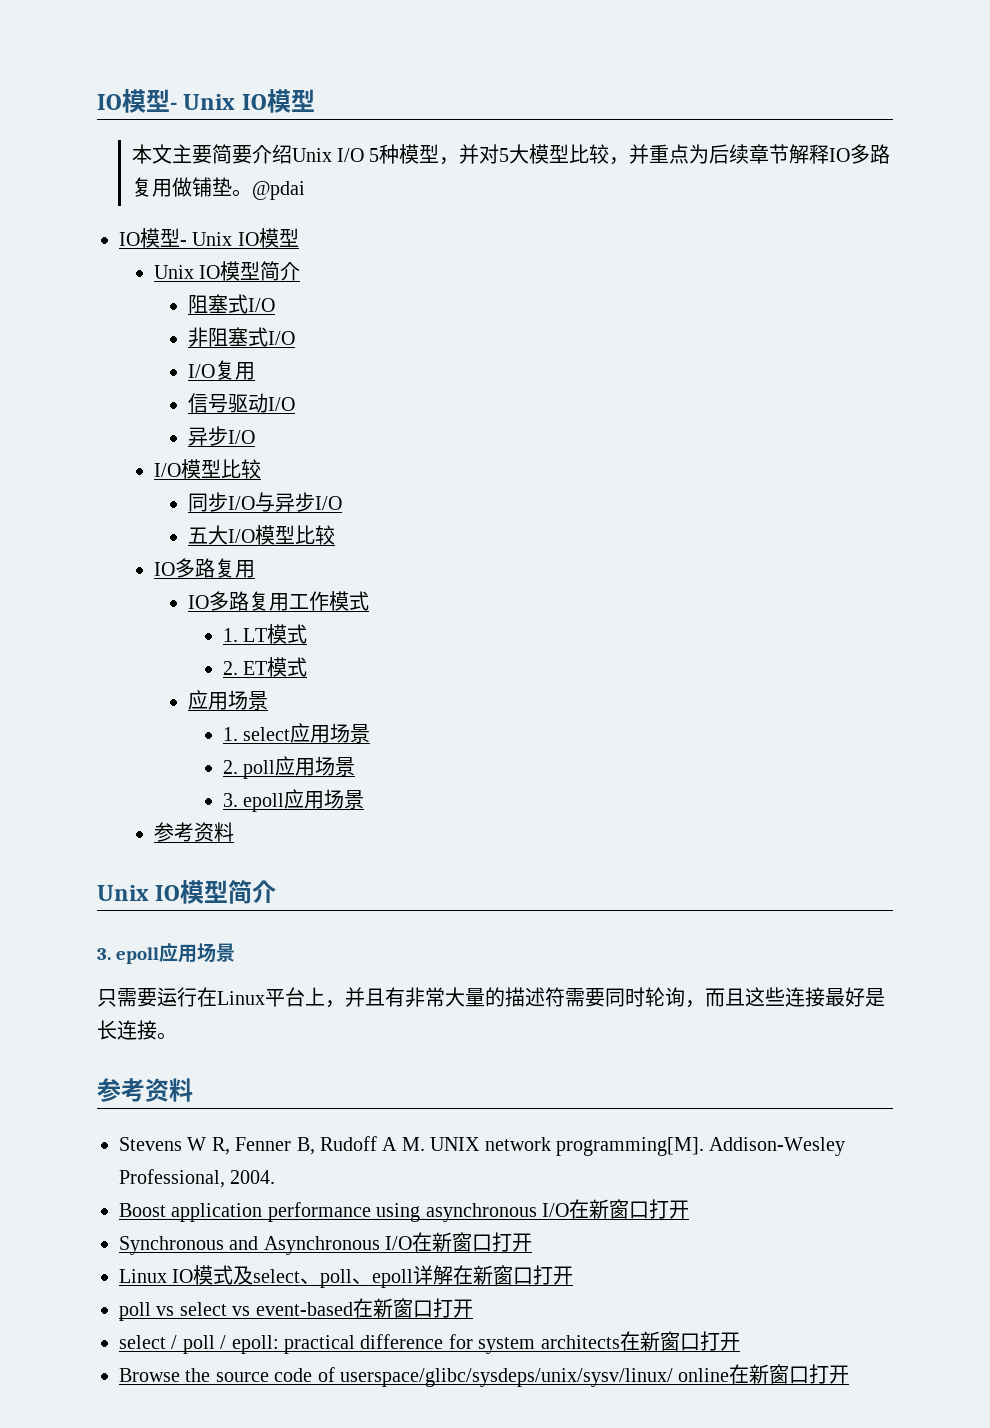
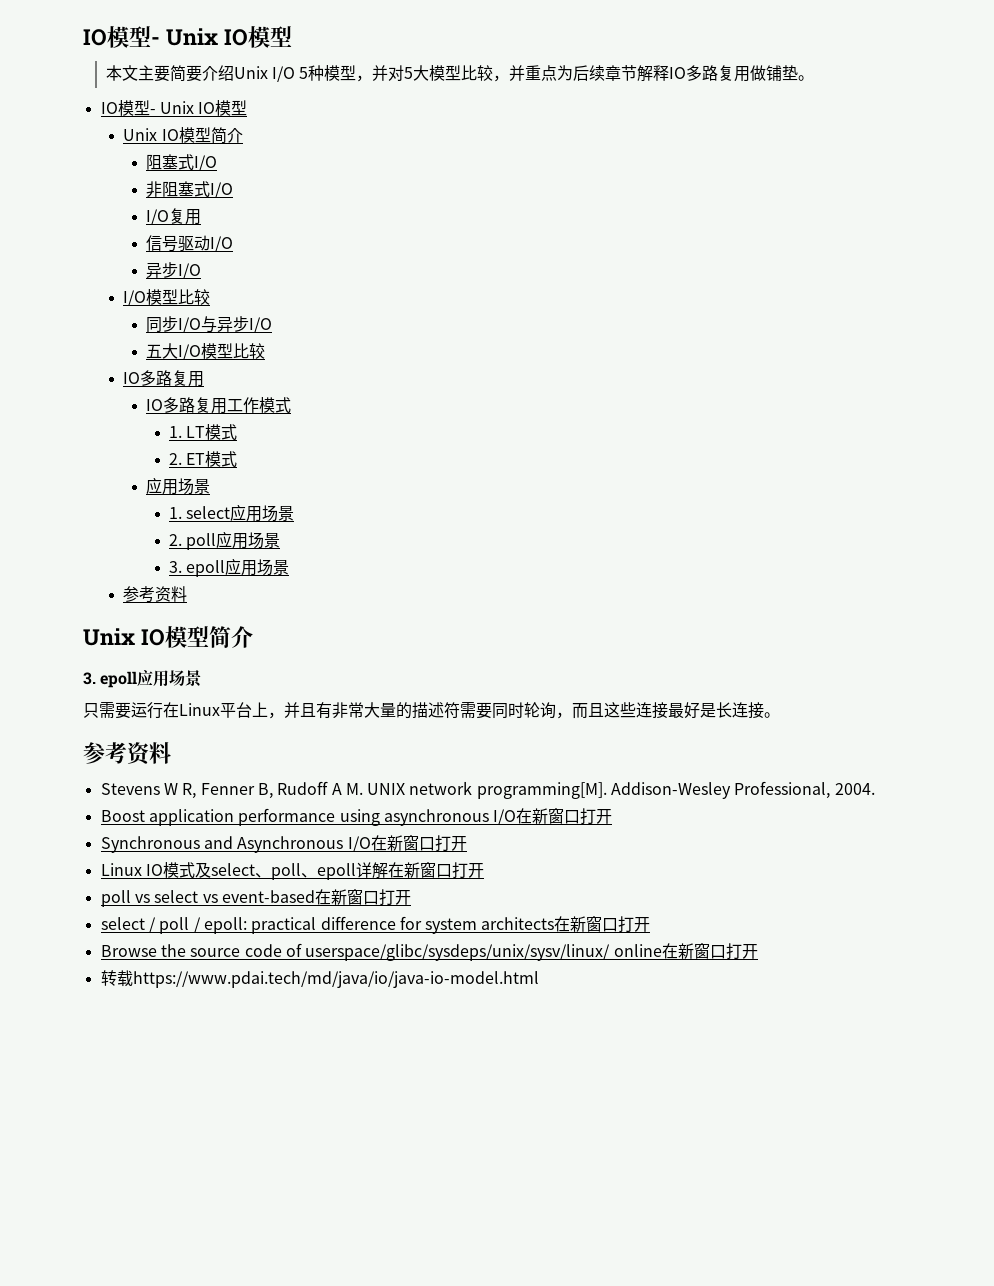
[251,181,305,200] @pdai -> (815, 78) none
(850, 1374) none -> [100,970,539,988] // 转载https://www.pdai.tech/md/java/io/java-io-model.html

